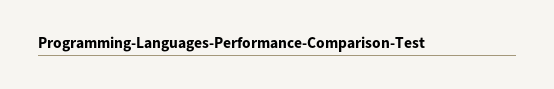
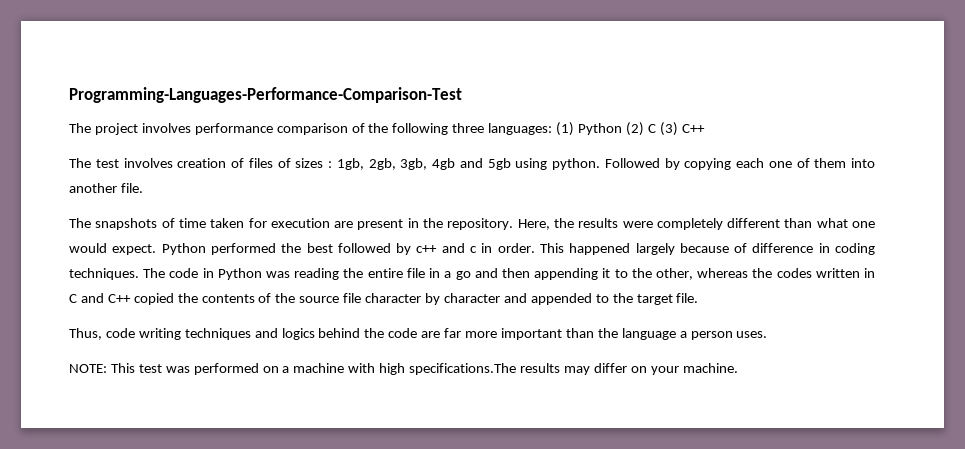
(425, 44) none -> [69,122,705,136] [69,158,875,170] [69,183,143,193] [69,218,875,230] [69,243,875,255] [69,268,876,280] [69,293,699,305] [69,328,768,340] [69,363,738,375] // The project involves performance comparison of the following three languages: (1) Python (2) C (3) C++ // The test involves creation of files of sizes : 1gb, 2gb, 3gb, 4gb and 5gb using python. Followed by copying each one of them into another file. // The snapshots of time taken for execution are present in the repository. Here, the results were completely different than what one would expect. Python performed the best followed by c++ and c in order. This happened largely because of difference in coding techniques. The code in Python was reading the entire file in a go and then appending it to the other, whereas the codes written in C and C++ copied the contents of the source file character by character and appended to the target file. // Thus, code writing techniques and logics behind the code are far more important than the language a person uses. // NOTE: This test was performed on a machine with high specifications.The results may differ on your machine.

